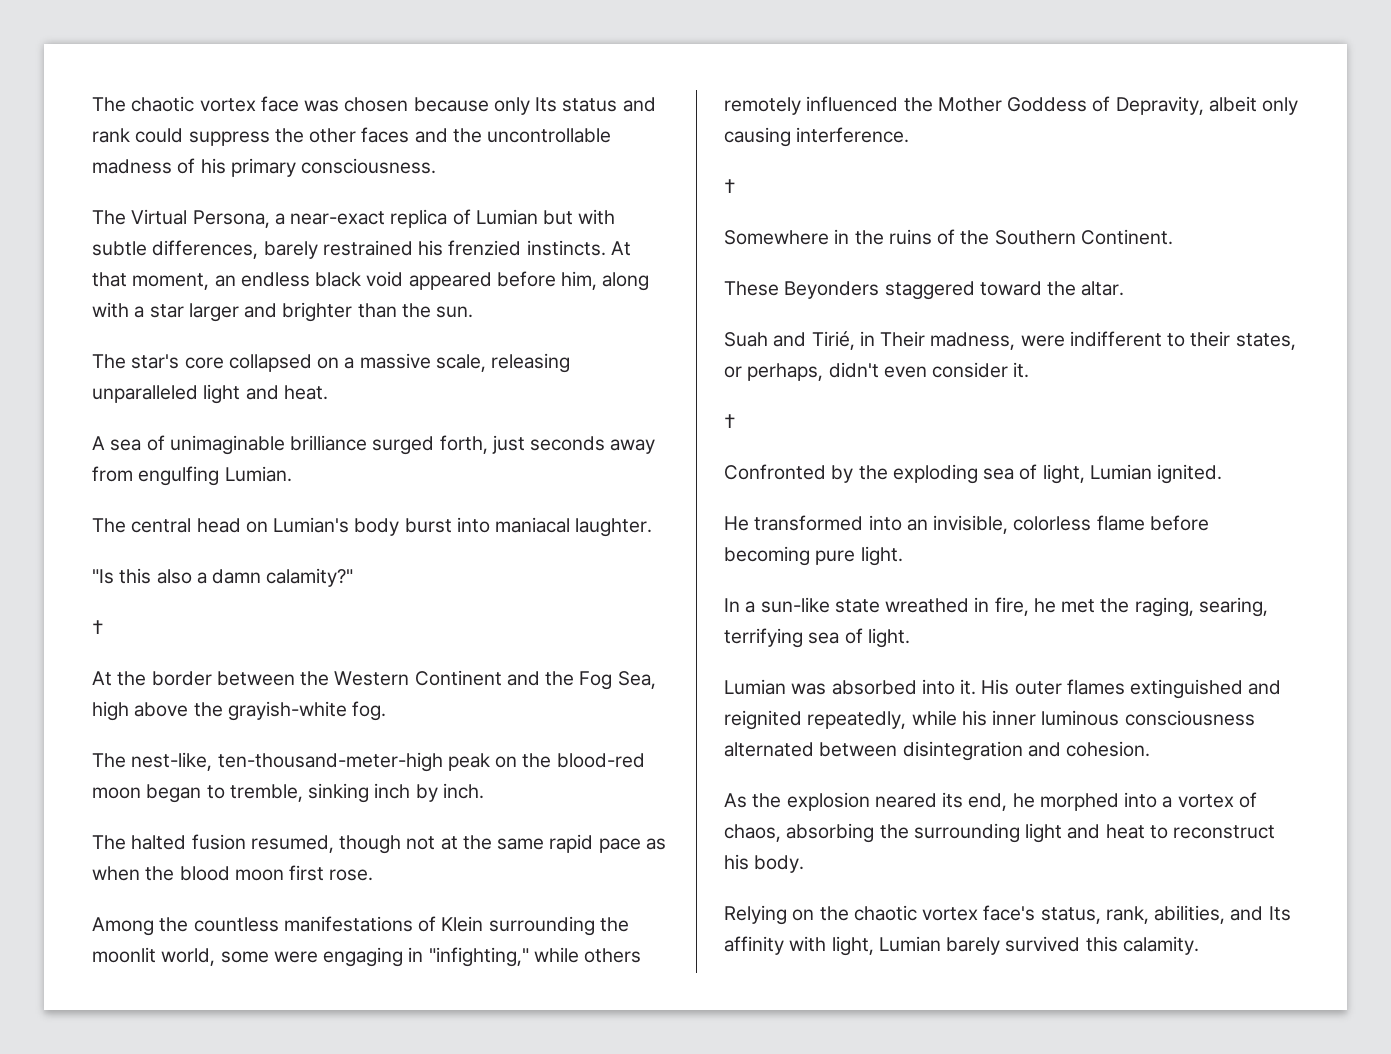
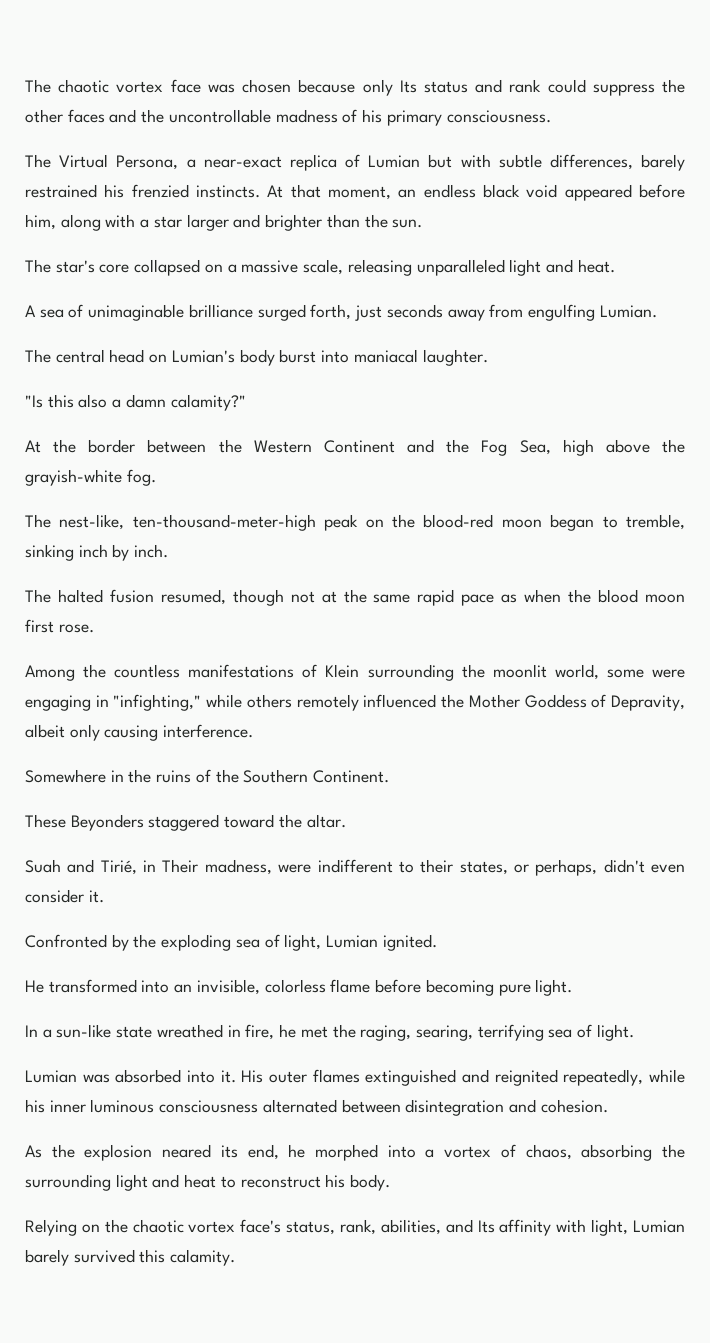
[92,620,104,634] // † -> (246, 402) none
[724,179,736,193] // † -> (254, 731) none
[724,414,736,428] // † -> (104, 896) none

